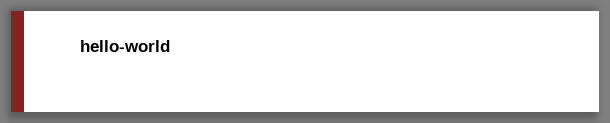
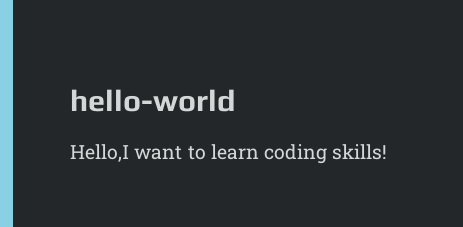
(170, 46) none -> [70,144,388,164] // Hello,I want to learn coding skills!

